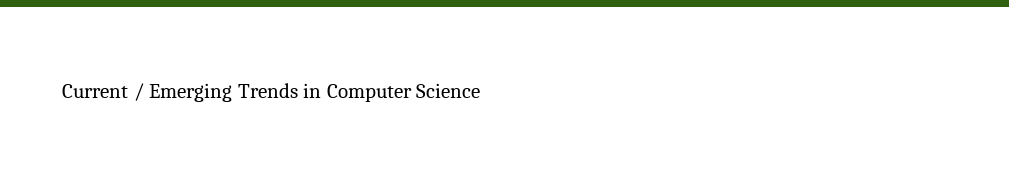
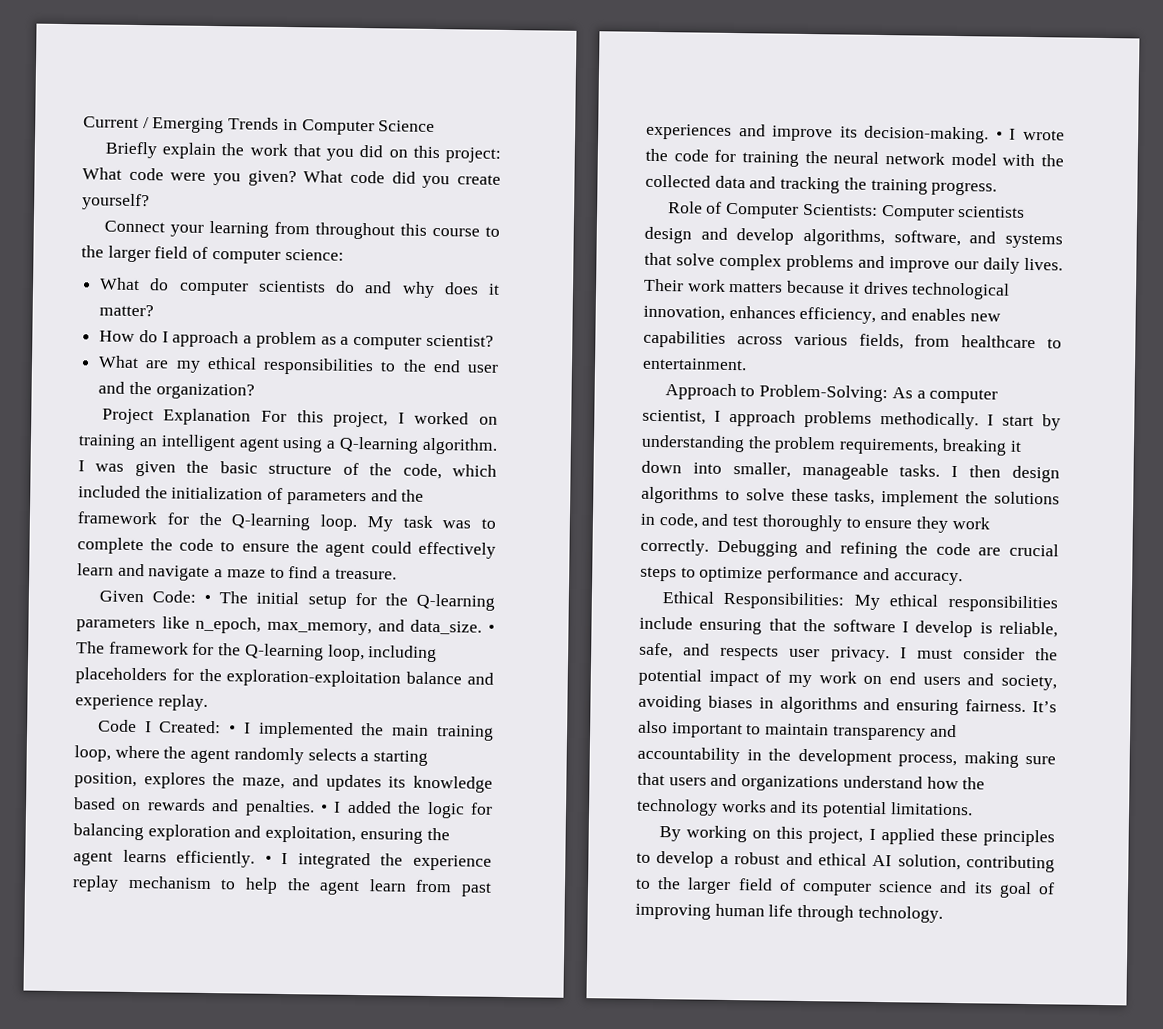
(481, 90) none -> [104,141,501,163] [82,167,501,189] [82,193,150,211] [103,220,500,240] [81,245,344,264] [99,277,500,298] [99,304,155,317] [99,330,494,350] [98,355,499,376] [98,381,255,400] [101,408,499,428] [78,434,498,455] [78,460,498,480] [78,485,425,506] [77,511,496,532] [77,537,496,559] [77,563,397,582] [98,590,496,611] [76,616,496,636] [76,641,438,663] [75,667,494,688] [75,694,208,711] [97,719,495,741] [74,745,429,766] [74,772,494,793] [73,797,493,819] [73,823,450,844] [73,849,492,871] [72,875,492,897] [646,123,1065,144] [645,148,1064,167] [645,174,998,196] [667,201,1026,221] [644,226,1063,249] [644,252,1063,274] [644,278,1011,300] [643,305,1001,324] [643,330,1062,350] [642,357,747,371] [664,383,999,404] [642,409,1061,431] [641,434,1022,456] [641,460,1060,483] [641,486,1060,508] [640,513,990,533] [640,538,1059,559] [640,566,963,586] [661,591,1058,613] [639,616,1058,638] [639,642,1058,663] [638,668,1057,691] [638,694,1057,716] [638,720,957,741] [637,746,1056,768] [637,772,986,792] [636,798,973,819] [658,825,1055,847] [636,851,1055,873] [635,877,1055,899] [635,903,943,923] // Briefly explain the work that you did on this project: What code were you given? What code did you create yourself? // Connect your learning from throughout this course to the larger field of computer science: // What do computer scientists do and why does it matter? // How do I approach a problem as a computer scientist? // What are my ethical responsibilities to the end user and the organization? // Project Explanation For this project, I worked on training an intelligent agent using a Q-learning algorithm. I was given the basic structure of the code, which included the initialization of parameters and the framework for the Q-learning loop. My task was to complete the code to ensure the agent could effectively learn and navigate a maze to find a treasure. // Given Code: • The initial setup for the Q-learning parameters like n_epoch, max_memory, and data_size. • The framework for the Q-learning loop, including placeholders for the exploration-exploitation balance and experience replay. // Code I Created: • I implemented the main training loop, where the agent randomly selects a starting position, explores the maze, and updates its knowledge based on rewards and penalties. • I added the logic for balancing exploration and exploitation, ensuring the agent learns efficiently. • I integrated the experience replay mechanism to help the agent learn from past experiences and improve its decision-making. • I wrote the code for training the neural network model with the collected data and tracking the training progress. // Role of Computer Scientists: Computer scientists design and develop algorithms, software, and systems that solve complex problems and improve our daily lives. Their work matters because it drives technological innovation, enhances efficiency, and enables new capabilities across various fields, from healthcare to entertainment. // Approach to Problem-Solving: As a computer scientist, I approach problems methodically. I start by understanding the problem requirements, breaking it down into smaller, manageable tasks. I then design algorithms to solve these tasks, implement the solutions in code, and test thoroughly to ensure they work correctly. Debugging and refining the code are crucial steps to optimize performance and accuracy. // Ethical Responsibilities: My ethical responsibilities include ensuring that the software I develop is reliable, safe, and respects user privacy. I must consider the potential impact of my work on end users and society, avoiding biases in algorithms and ensuring fairness. It’s also important to maintain transparency and accountability in the development process, making sure that users and organizations understand how the technology works and its potential limitations. // By working on this project, I applied these principles to develop a robust and ethical AI solution, contributing to the larger field of computer science and its goal of improving human life through technology.

